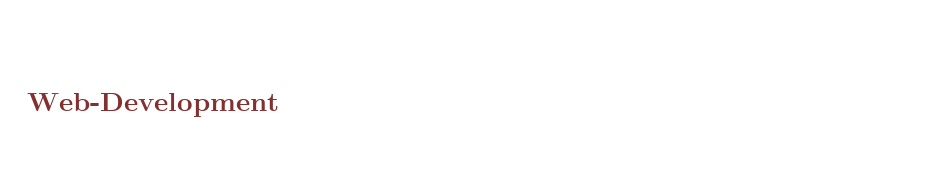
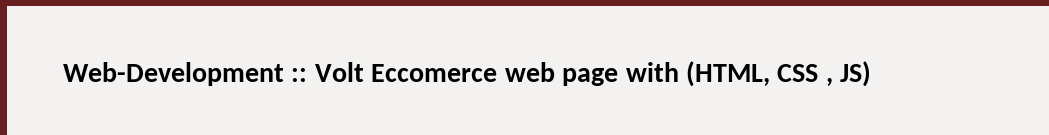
(279, 105) none -> [291,61,872,87] :: Volt Eccomerce web page with (HTML, CSS , JS)

